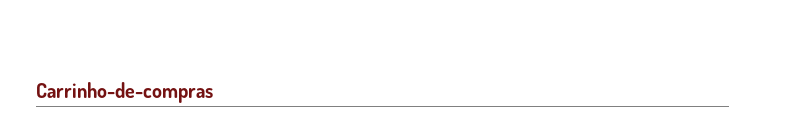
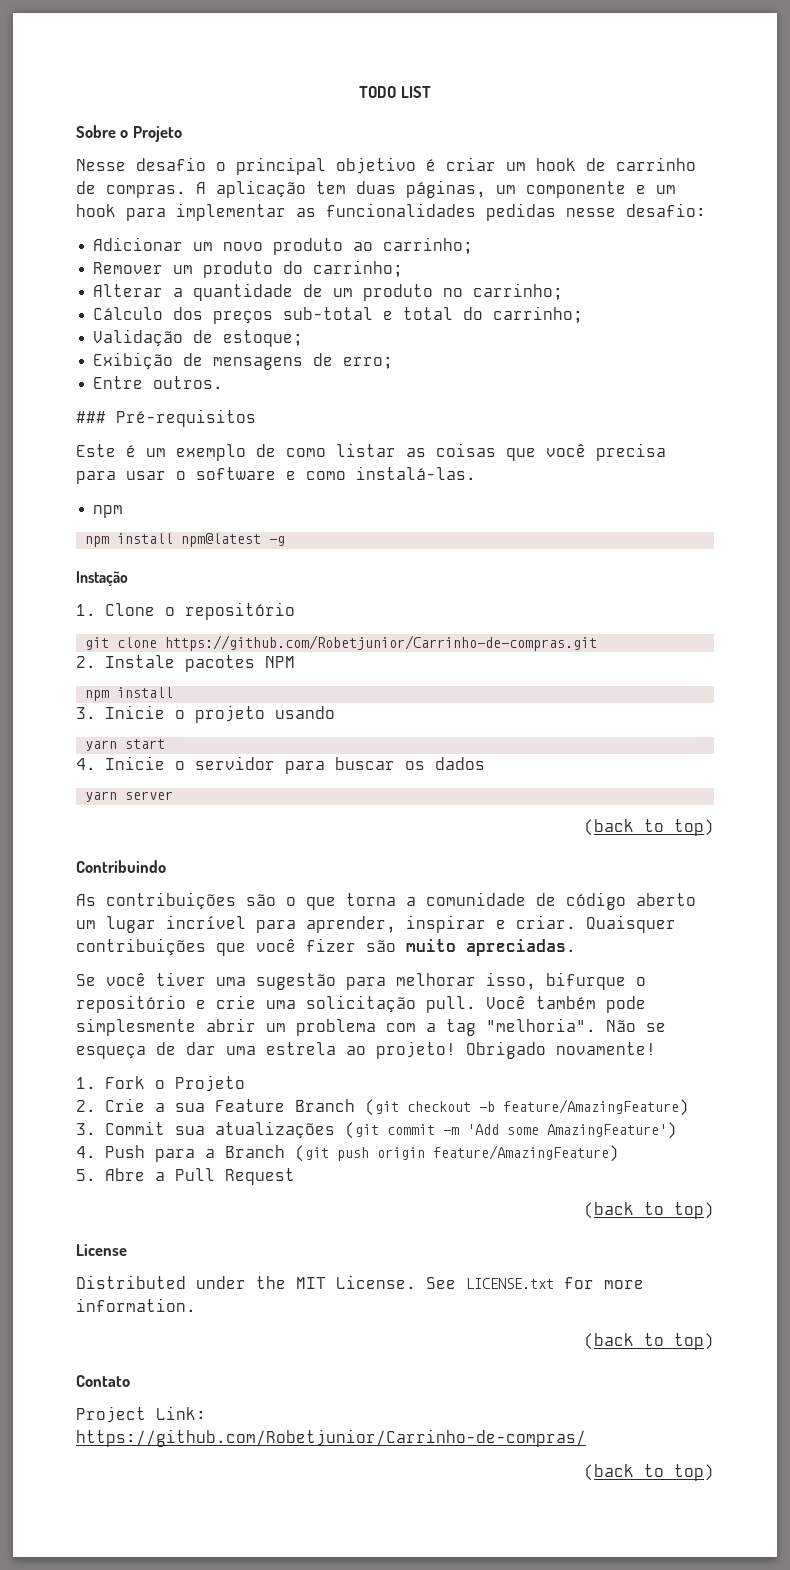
[36,82,213,103] Carrinho-de-compras -> [359,86,431,98] [76,125,182,142] [76,157,696,175] [76,180,676,198] [76,203,706,221] [93,237,474,255] [93,260,404,278] [93,283,564,301] [93,306,584,324] [93,329,304,347] [93,352,394,370] [93,376,224,389] [76,409,256,427] [76,443,666,461] [76,466,476,484] [93,505,124,518] [85,533,286,547] [76,571,128,587] [76,602,295,620] [85,635,598,651] [76,655,295,672] [85,687,174,701] [76,705,335,723] [85,739,166,751] [76,756,485,774] [85,791,174,802] [584,819,714,836] [76,860,166,873] [76,892,696,910] [76,915,676,933] [76,938,576,956] [76,972,646,990] [76,995,646,1013] [76,1018,666,1036] [76,1041,656,1059] [76,1075,245,1092] [76,1098,689,1116] [76,1121,677,1139] [76,1145,619,1162] [76,1168,295,1185] [584,1202,714,1219] [76,1244,127,1256] [76,1275,644,1289] [76,1298,196,1312] [584,1333,714,1350] [76,1375,130,1387] [76,1406,206,1423] [76,1429,586,1447] [584,1464,714,1481] TODO LIST // Sobre o Projeto // Nesse desafio o principal objetivo é criar um hook de carrinho de compras. A aplicação tem duas páginas, um componente e um hook para implementar as funcionalidades pedidas nesse desafio: // Adicionar um novo produto ao carrinho; // Remover um produto do carrinho; // Alterar a quantidade de um produto no carrinho; // Cálculo dos preços sub-total e total do carrinho; // Validação de estoque; // Exibição de mensagens de erro; // Entre outros. // ### Pré-requisitos // Este é um exemplo de como listar as coisas que você precisa para usar o software e como instalá-las. // npm // npm install npm@latest -g // Instação // 1. Clone o repositório // git clone https://github.com/Robetjunior/Carrinho-de-compras.git // 2. Instale pacotes NPM // npm install // 3. Inicie o projeto usando // yarn start // 4. Inicie o servidor para buscar os dados // yarn server // (back to top) // Contribuindo // As contribuições são o que torna a comunidade de código aberto um lugar incrível para aprender, inspirar e criar. Quaisquer contribuições que você fizer são muito apreciadas. // Se você tiver uma sugestão para melhorar isso, bifurque o repositório e crie uma solicitação pull. Você também pode simplesmente abrir um problema com a tag "melhoria". Não se esqueça de dar uma estrela ao projeto! Obrigado novamente! // 1. Fork o Projeto // 2. Crie a sua Feature Branch (git checkout -b feature/AmazingFeature) // 3. Commit sua atualizações (git commit -m 'Add some AmazingFeature') // 4. Push para a Branch (git push origin feature/AmazingFeature) // 5. Abre a Pull Request // (back to top) // License // Distributed under the MIT License. See LICENSE.txt for more information. // (back to top) // Contato // Project Link: https://github.com/Robetjunior/Carrinho-de-compras/ // (back to top)

